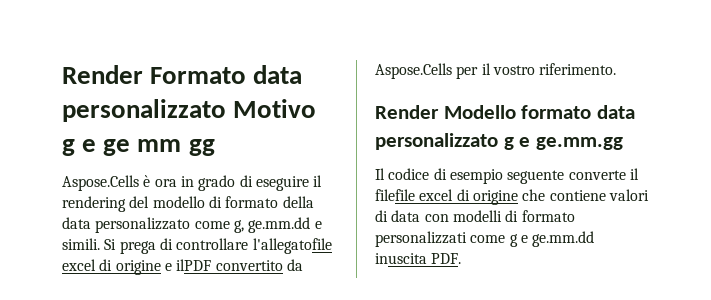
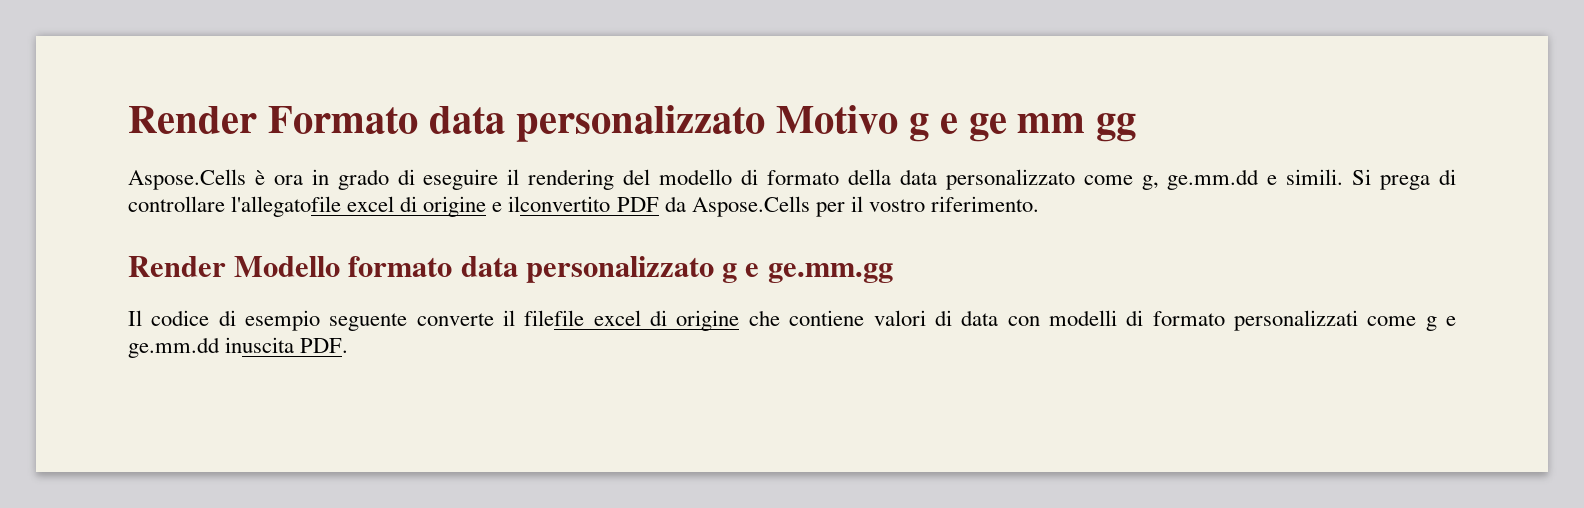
[176,259,283,271] ilPDF convertito -> [508,196,659,212] ilconvertito PDF

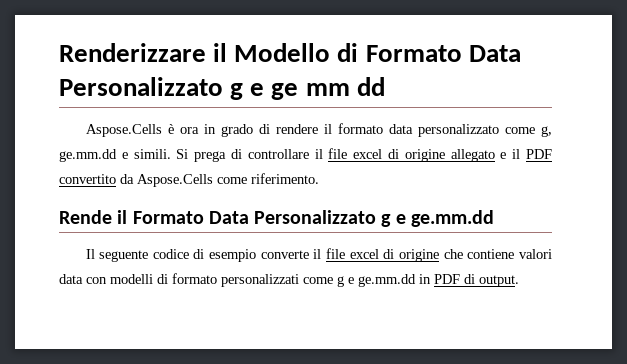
[128,105,898,142] Render Formato data personalizzato Motivo -> [59,43,521,62] [59,77,223,96] Renderizzare il Modello di Formato Data Personalizzato
[1096,113,1137,142] gg -> [356,77,385,96] dd
[423,169,891,190] eseguire il rendering del modello di formato della -> [275,123,383,134] rendere il formato
[231,196,1039,217] [128,256,893,283] l'allegatofile excel di origine e ilconvertito PDF da Aspose.Cells per il vostro riferimento. // Render Modello formato data personalizzato g e ge.mm.gg -> [314,148,553,162] [59,173,319,187] [59,210,494,227] il file excel di origine allegato e il PDF convertito da Aspose.Cells come riferimento. // Rende il Formato Data Personalizzato g e ge.mm.dd
(142, 318) none -> [99,250,149,262] seguente
[329,313,408,331] seguente -> (257, 255) none
[524,310,585,326] filefile -> [326,248,346,259] file
[934,310,952,326] di -> (552, 254) none
[225,337,349,353] inuscita PDF. -> [419,274,519,287] in PDF di output.

